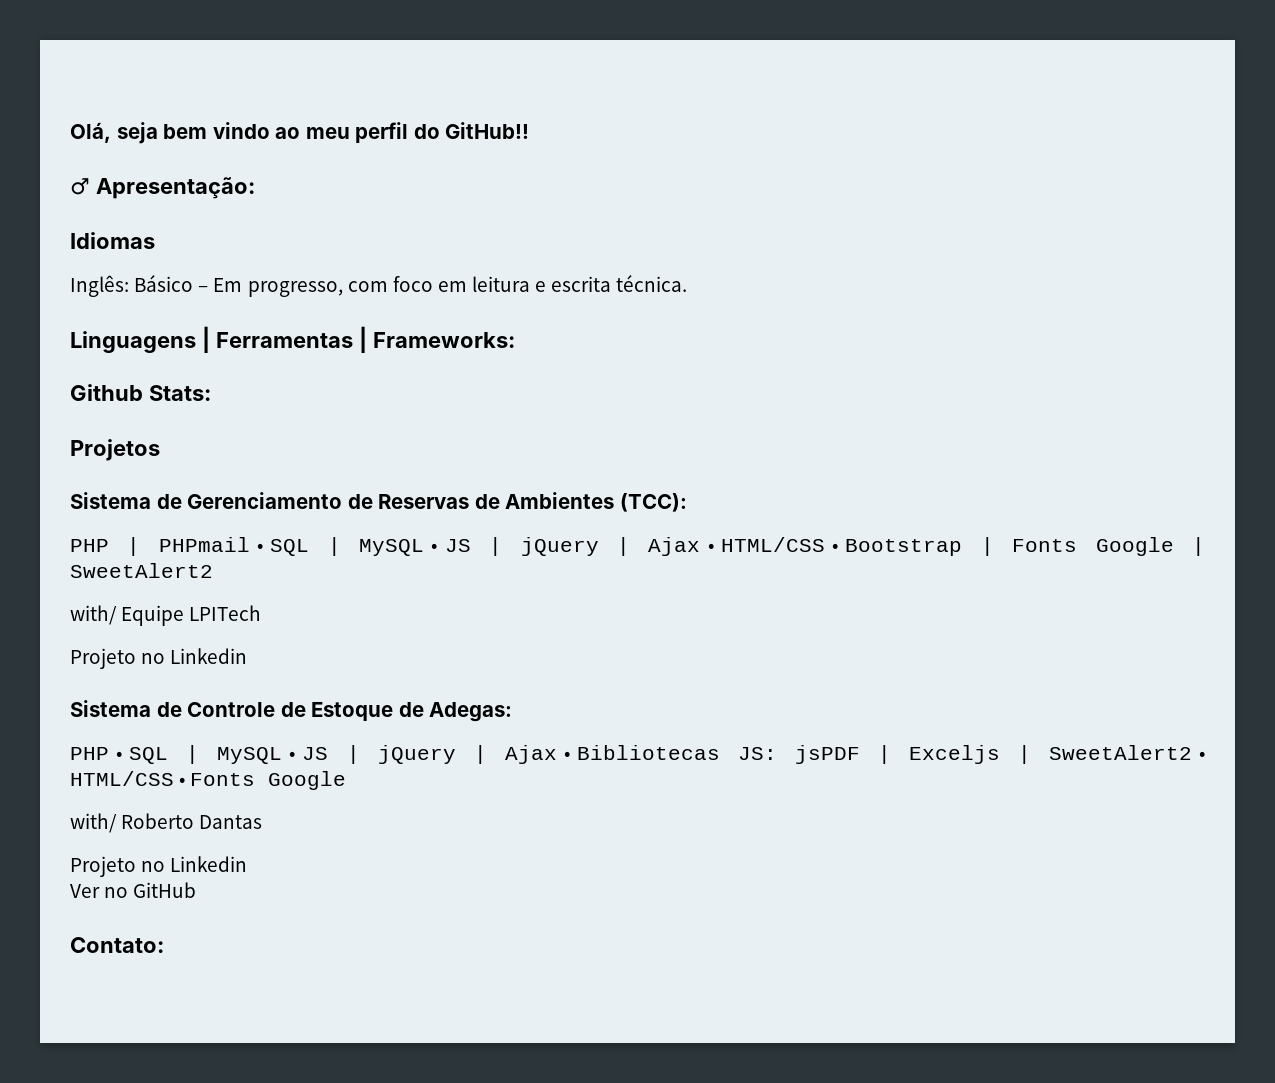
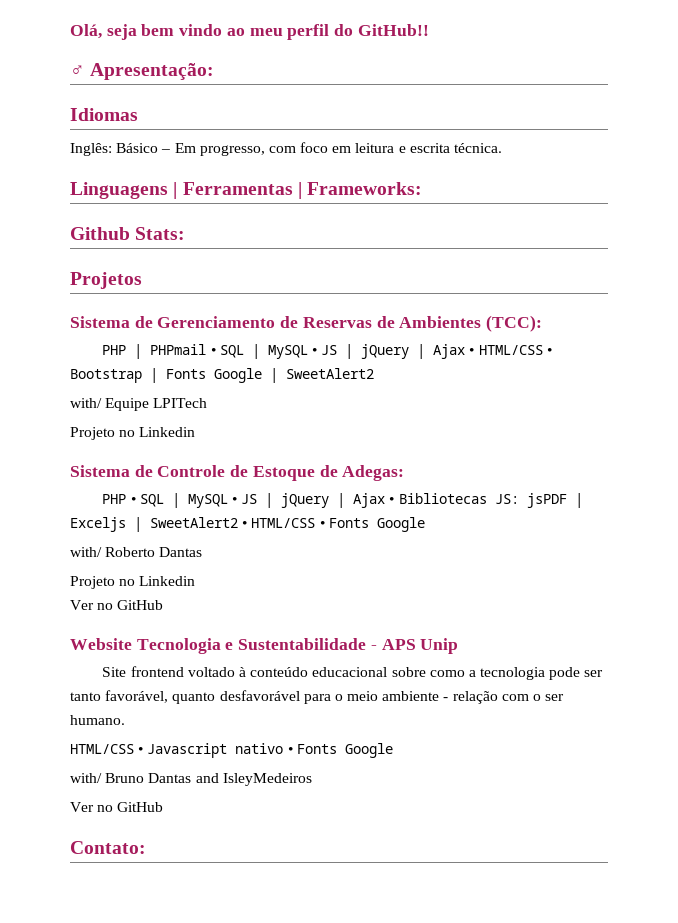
(197, 890) none -> [70,638,459,654] [102,666,604,680] [70,690,565,704] [70,715,125,725] [70,743,393,758] [70,773,312,786] [70,802,164,812] // Website Tecnologia e Sustentabilidade - APS Unip // Site frontend voltado à conteúdo educacional sobre como a tecnologia pode ser tanto favorável, quanto desfavorável para o meio ambiente - relação com o ser humano. // HTML/CSS • Javascript nativo • Fonts Google // with/ Bruno Dantas and IsleyMedeiros // Ver no GitHub

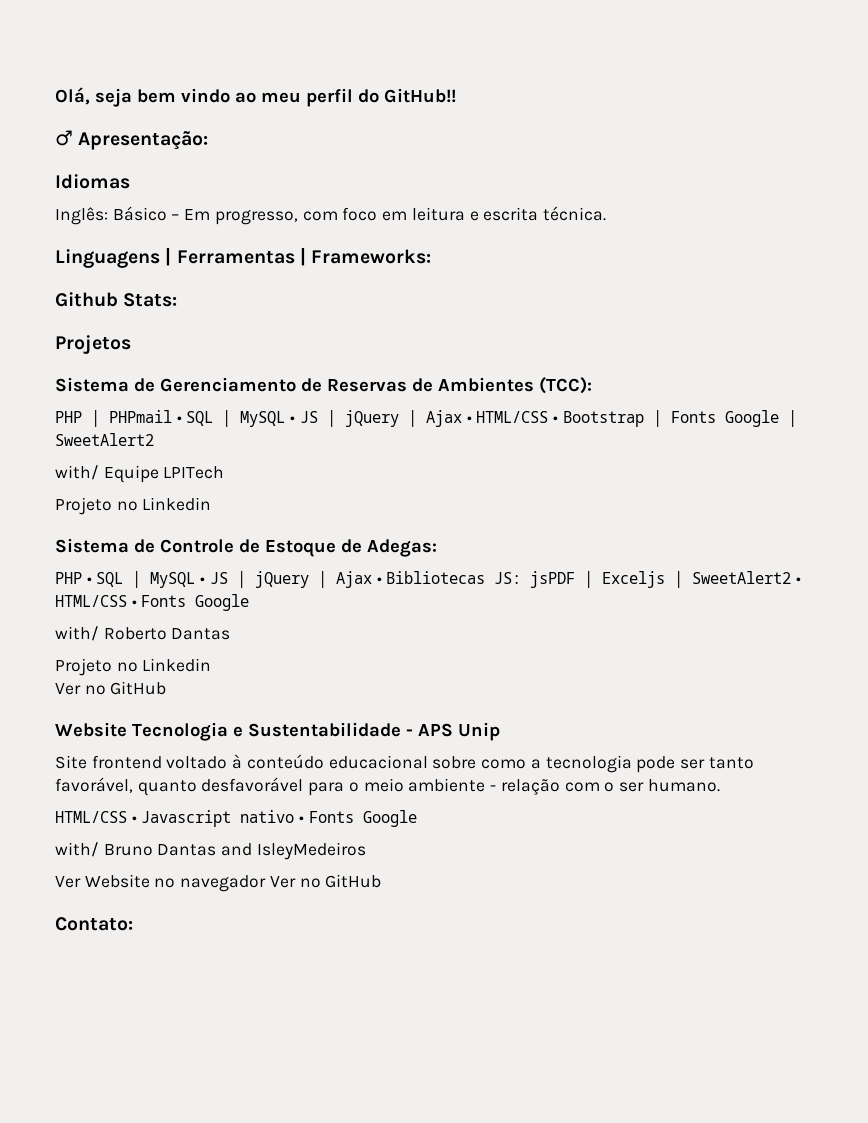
(94, 807) none -> [84,874,296,892] Website no navegador Ver

